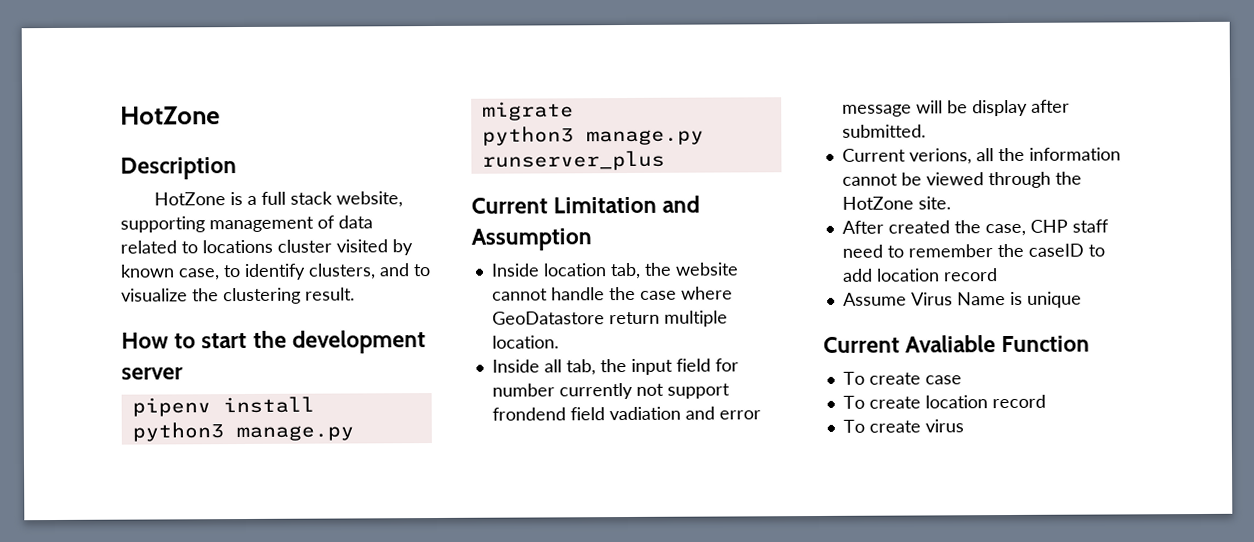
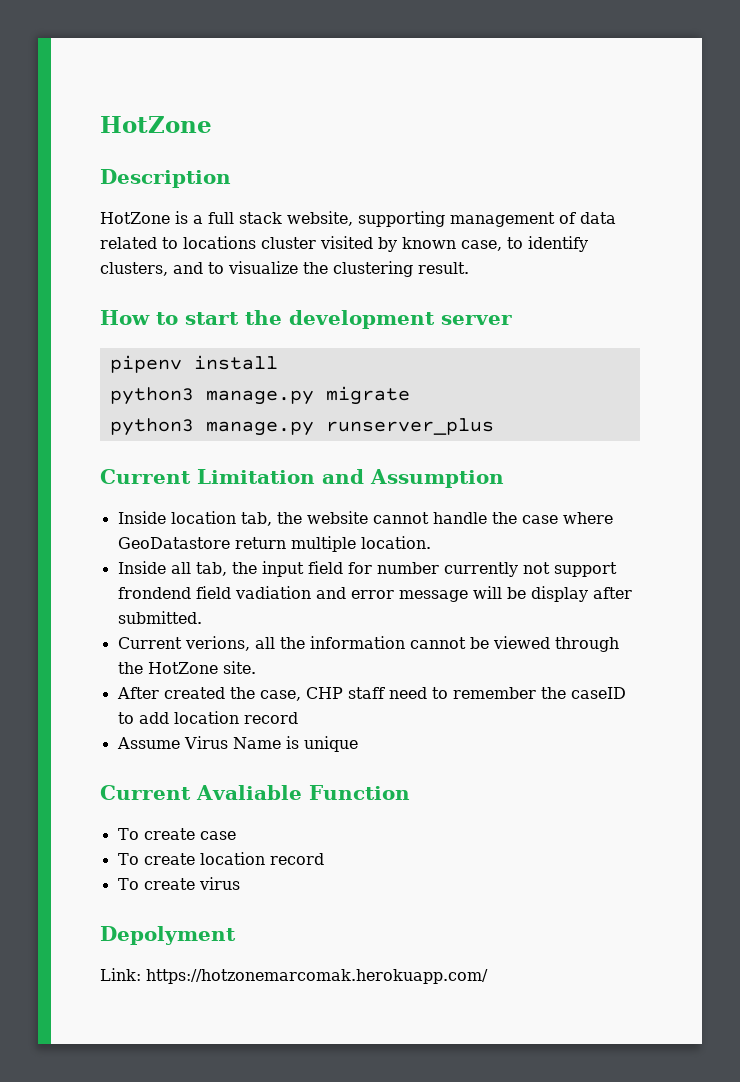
(964, 426) none -> [100,926,236,945] [100,968,488,984] // Depolyment // Link: https://hotzonemarcomak.herokuapp.com/

